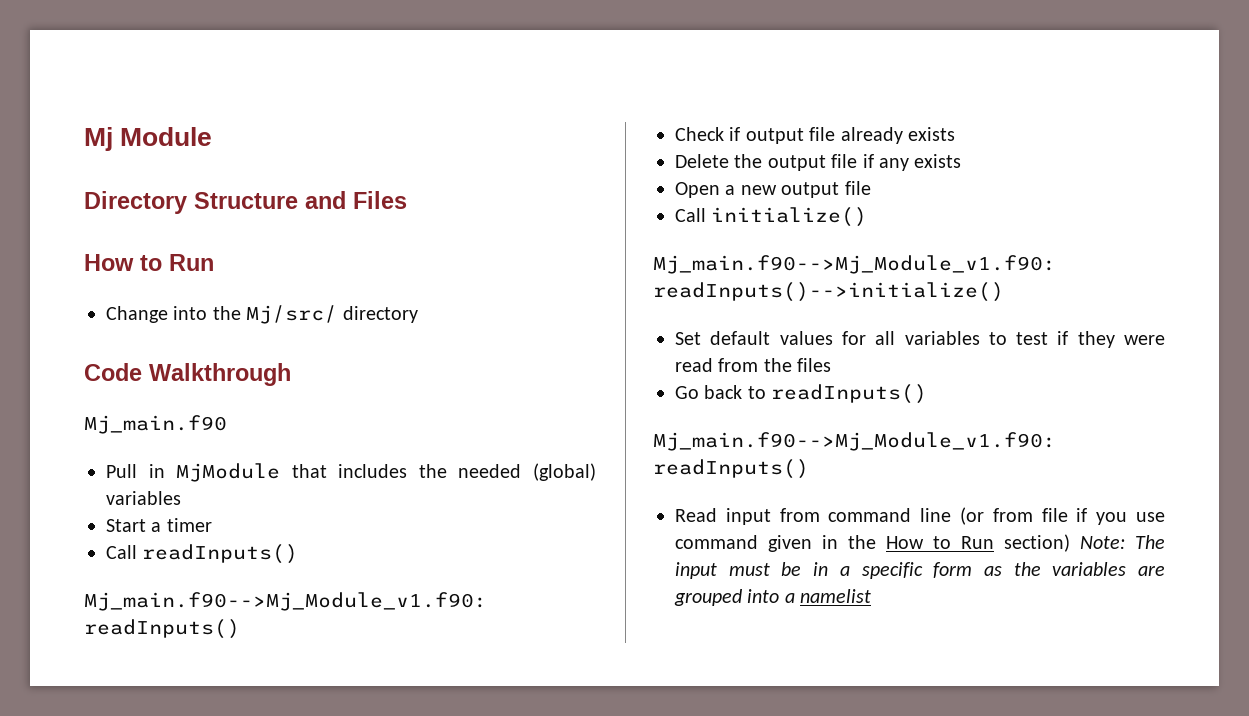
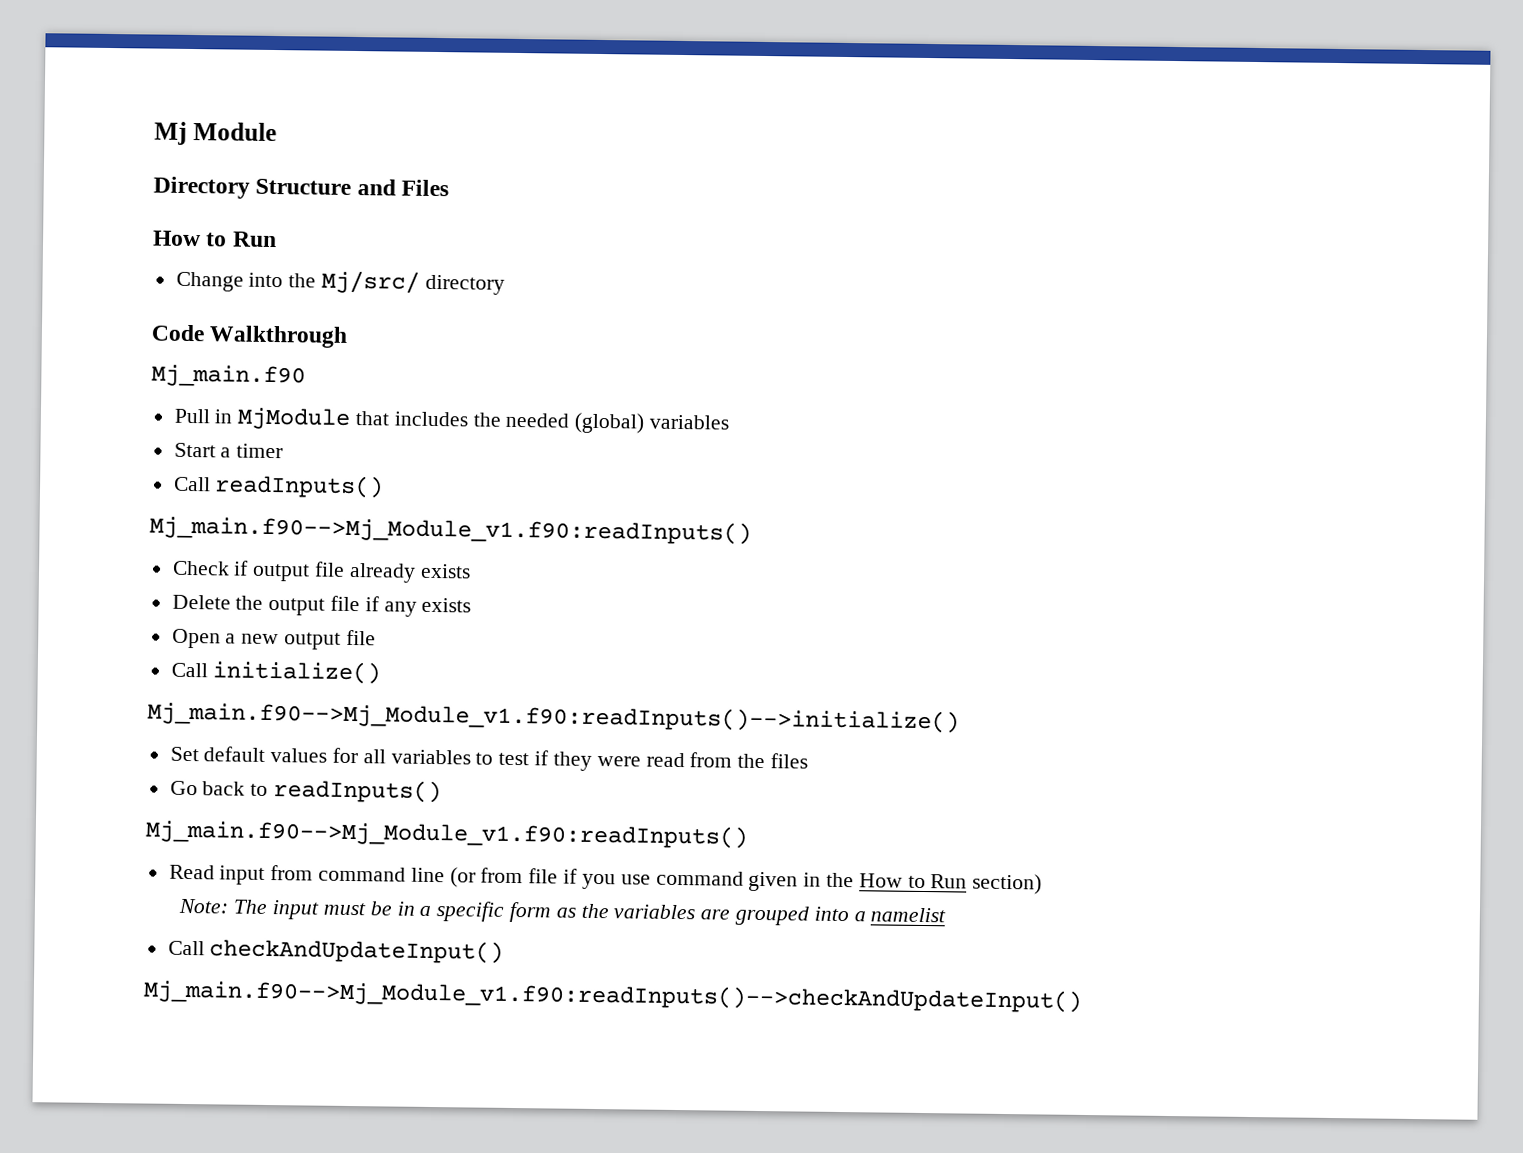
(1070, 543) none -> (1043, 884) //
(872, 596) none -> [167,938,505,964] [143,979,1082,1013] // Call checkAndUpdateInput() // Mj_main.f90-->Mj_Module_v1.f90:readInputs()-->checkAndUpdateInput()

